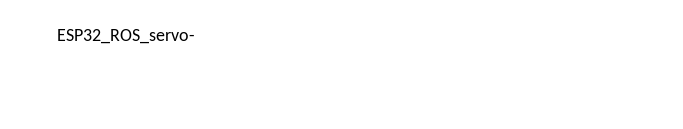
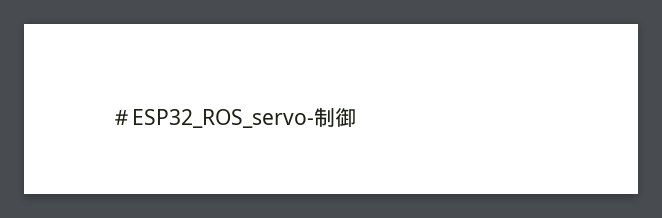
[57,29,195,44] ESP32_ROS_servo- -> [111,108,356,128] ＃ESP32_ROS_servo-制御

